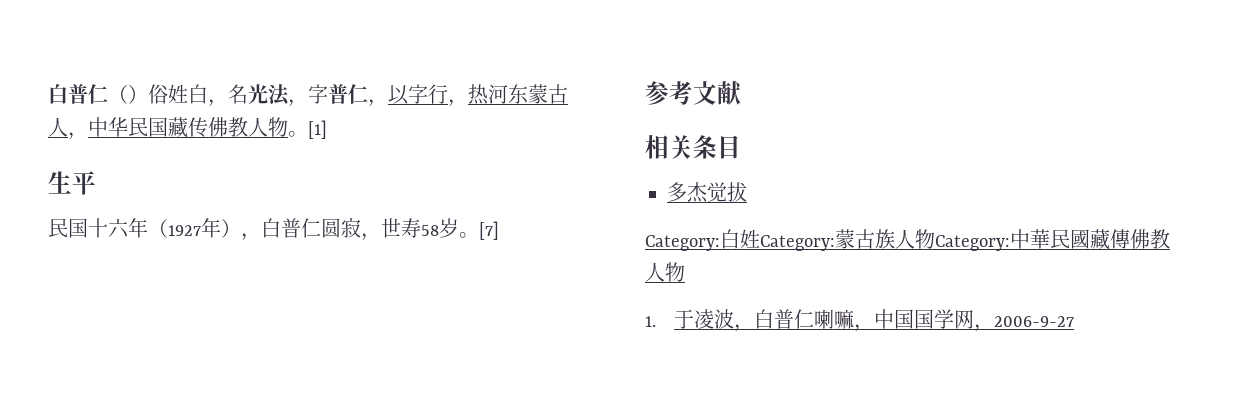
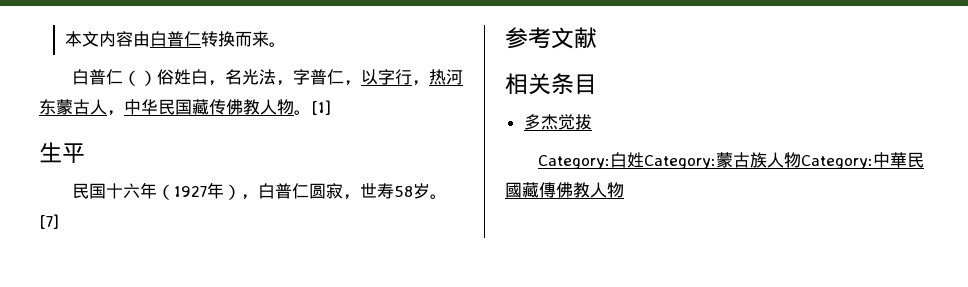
(48, 94) none -> [64,31,286,47] 本文内容由白普仁转换而来。 //
[645,309,1074,332] // 1.于凌波，白普仁喇嘛，中国国学网，2006-9-27 -> (624, 190) none

